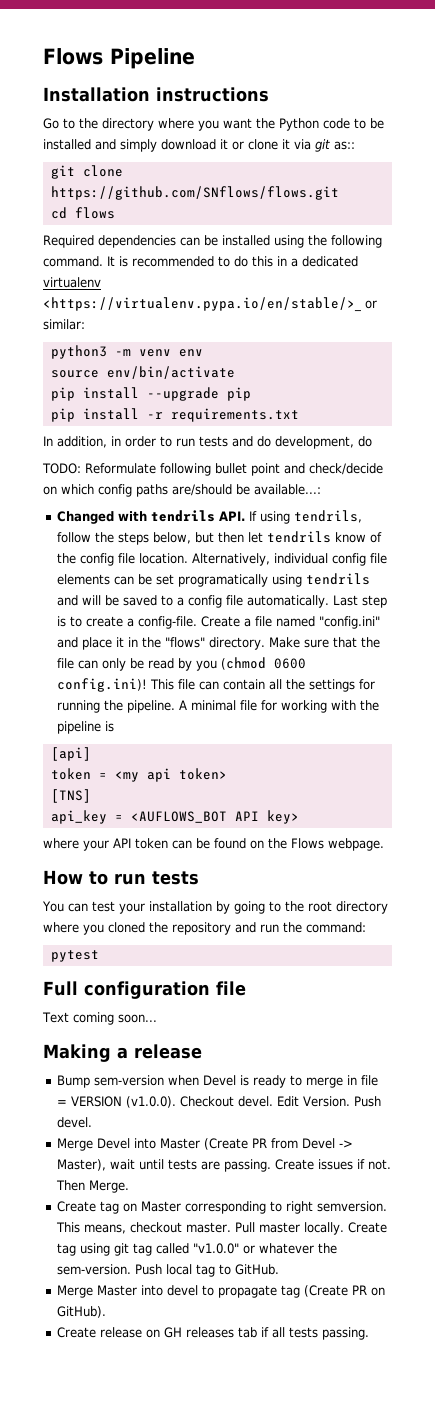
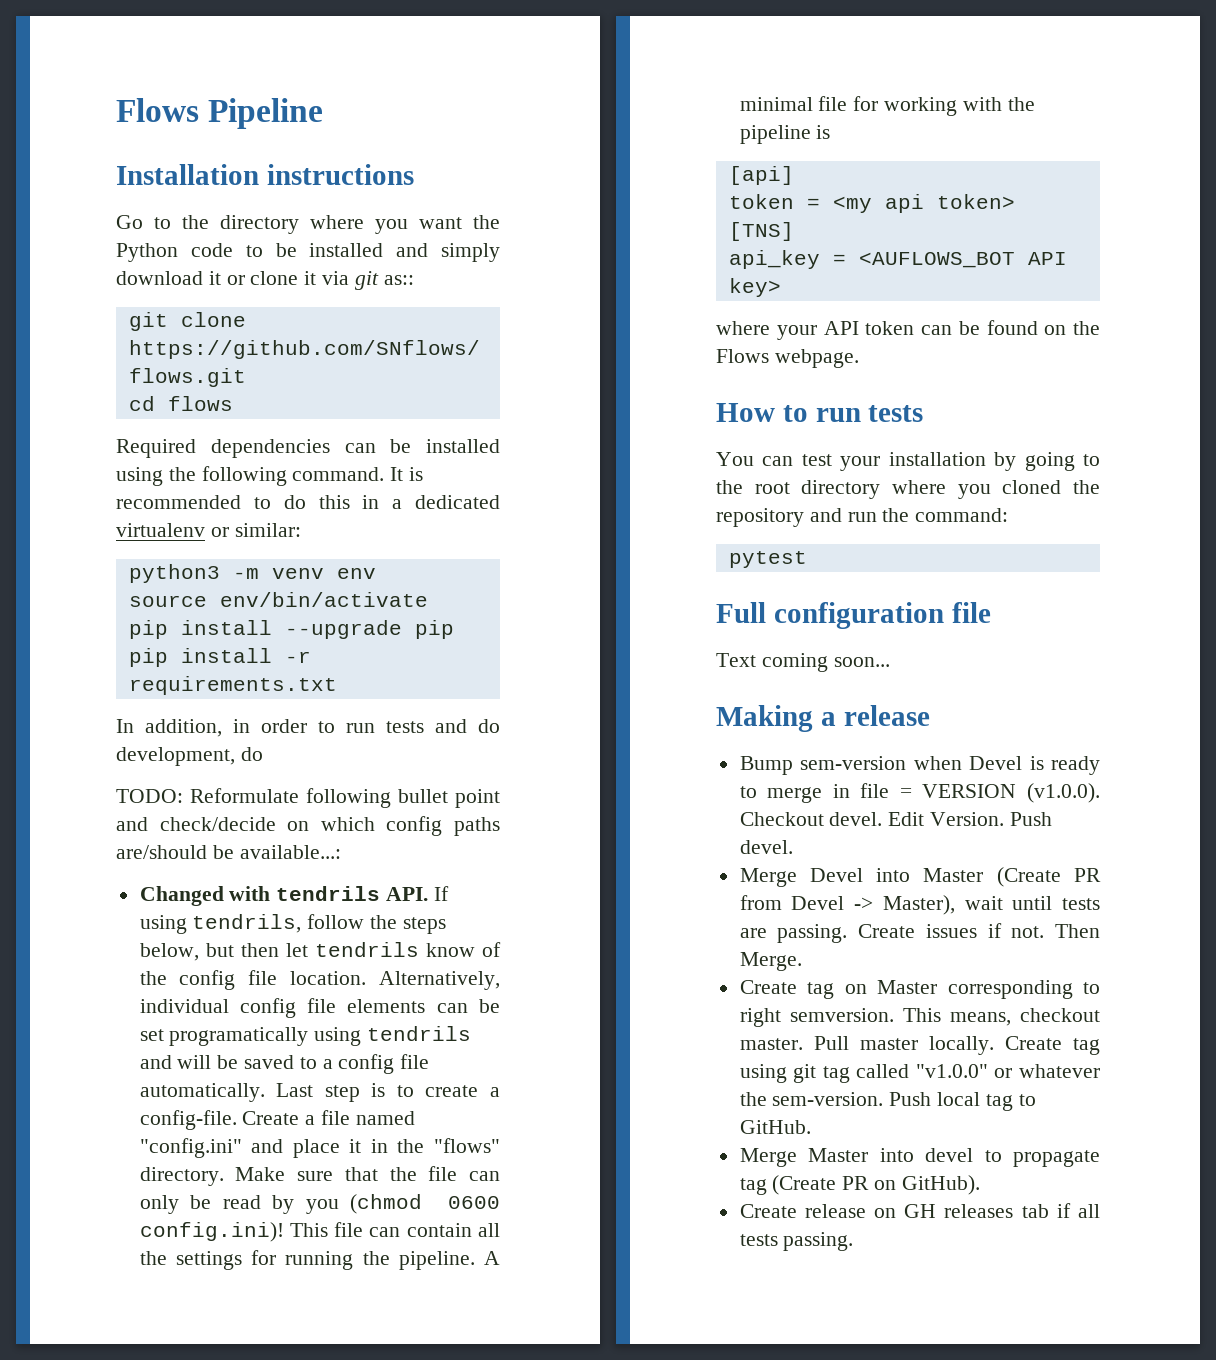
[43,297,361,312] <https://virtualenv.pypa.io/en/stable/>_ -> (205, 530) none

